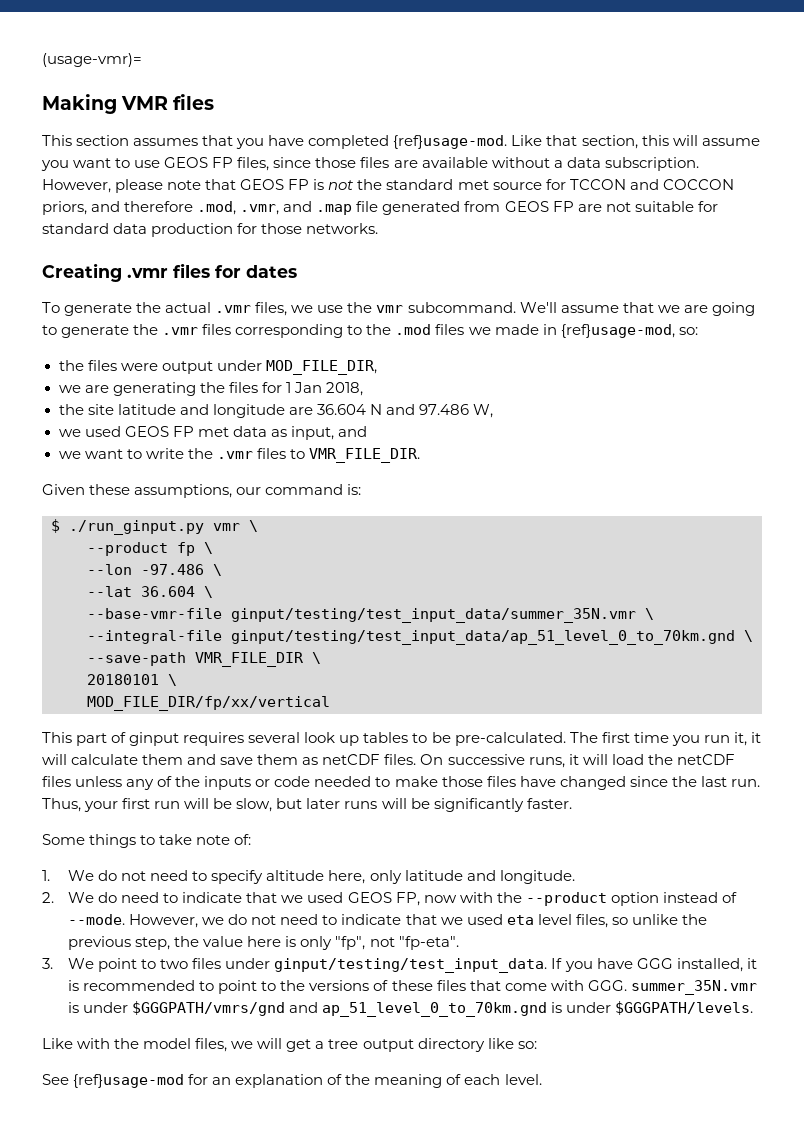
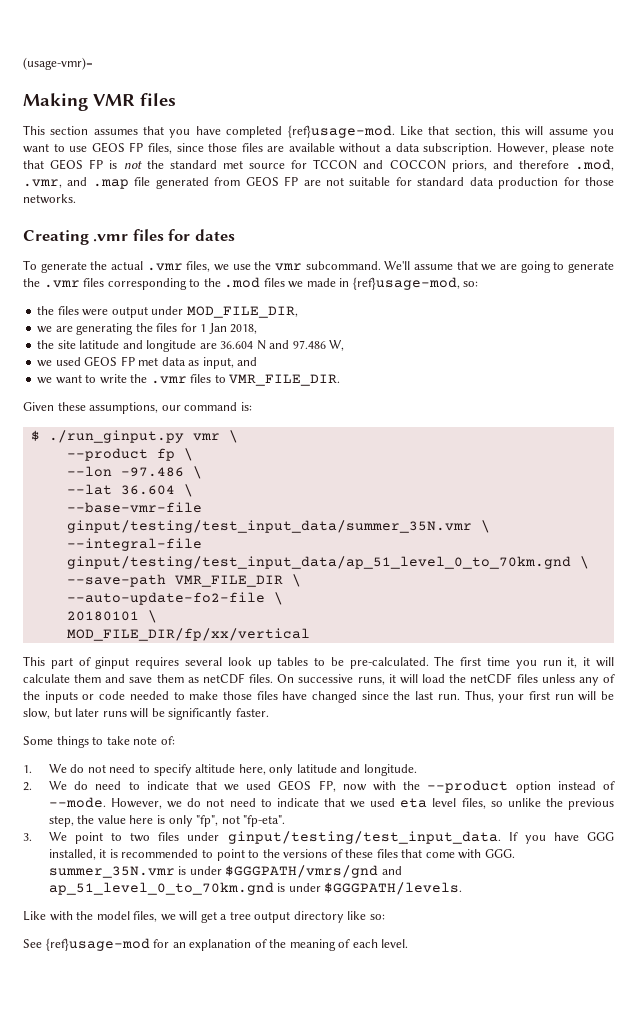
(321, 658) none -> [66,592,283,605] // --auto-update-fo2-file \

